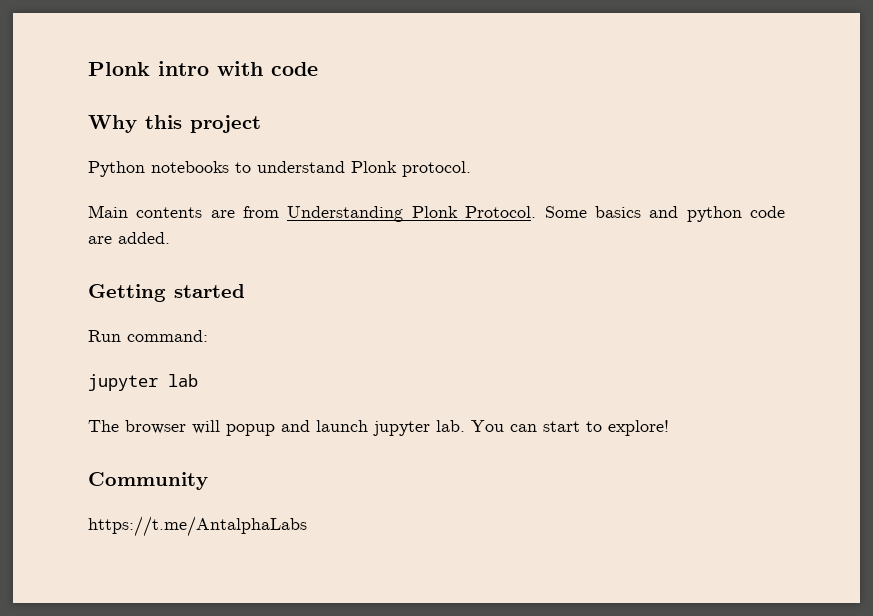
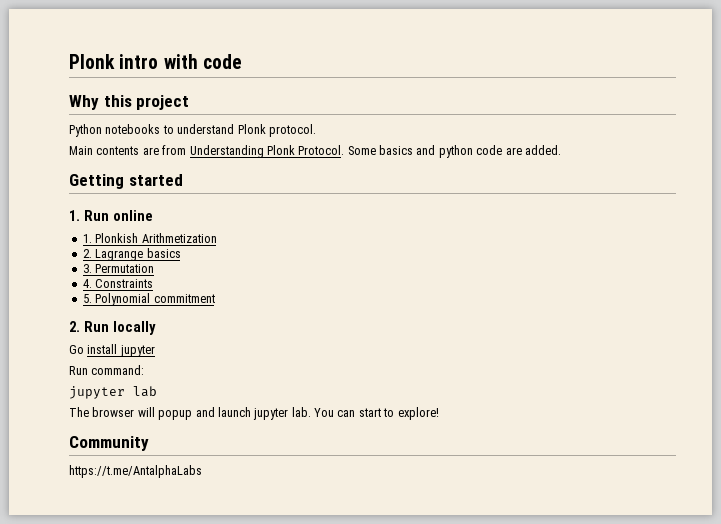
(245, 291) none -> [69,210,153,221] [82,233,217,243] [82,248,181,261] [82,264,155,273] [82,279,154,288] [82,293,215,306] [69,321,156,335] [69,344,155,357] // 1. Run online // 1. Plonkish Arithmetization // 2. Lagrange basics // 3. Permutation // 4. Constraints // 5. Polynomial commitment // 2. Run locally // Go install jupyter

